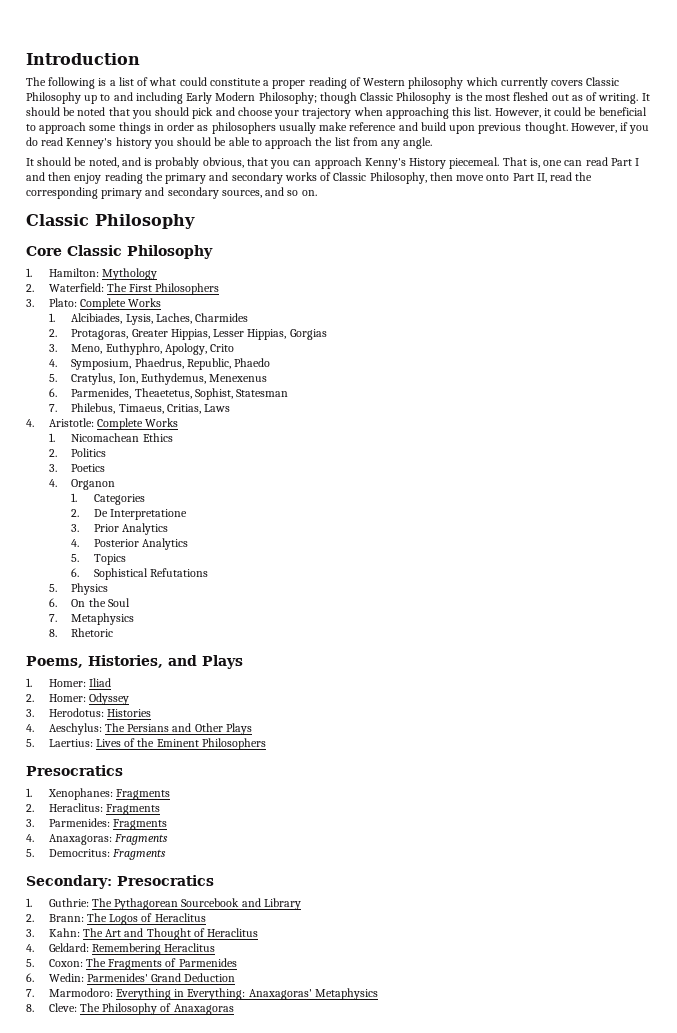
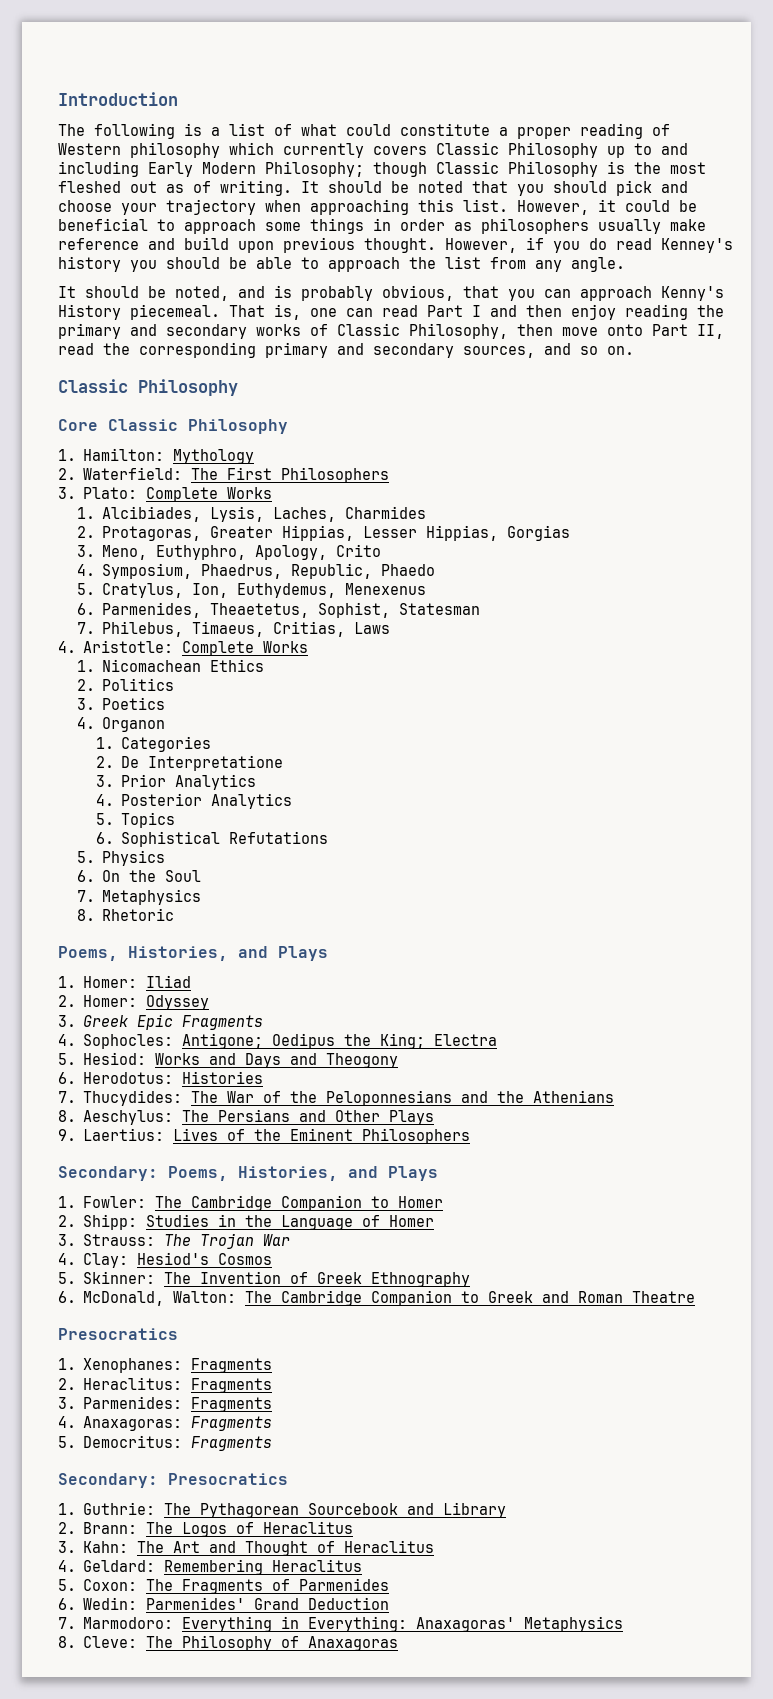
[48,708,151,717] [26,724,34,732] Herodotus: Histories // 4. -> [83,1014,264,1030] [58,1033,498,1049] [58,1052,399,1068] [58,1071,264,1084] [58,1090,615,1106] [58,1110,76,1122] Greek Epic Fragments // 4. Sophocles: Antigone; Oedipus the King; Electra // 5. Hesiod: Works and Days and Theogony // 6. Herodotus: Histories // 7. Thucydides: The War of the Peloponnesians and the Athenians // 8.
[26,739,34,747] 5. -> [58,1129,76,1141] 9.
(266, 744) none -> [58,1166,438,1181] [58,1195,444,1211] [58,1214,435,1230] [58,1233,291,1249] [58,1252,273,1268] [58,1271,471,1287] [58,1290,696,1306] // Secondary: Poems, Histories, and Plays // 1. Fowler: The Cambridge Companion to Homer // 2. Shipp: Studies in the Language of Homer // 3. Strauss: The Trojan War // 4. Clay: Hesiod's Cosmos // 5. Skinner: The Invention of Greek Ethnography // 6. McDonald, Walton: The Cambridge Companion to Greek and Roman Theatre

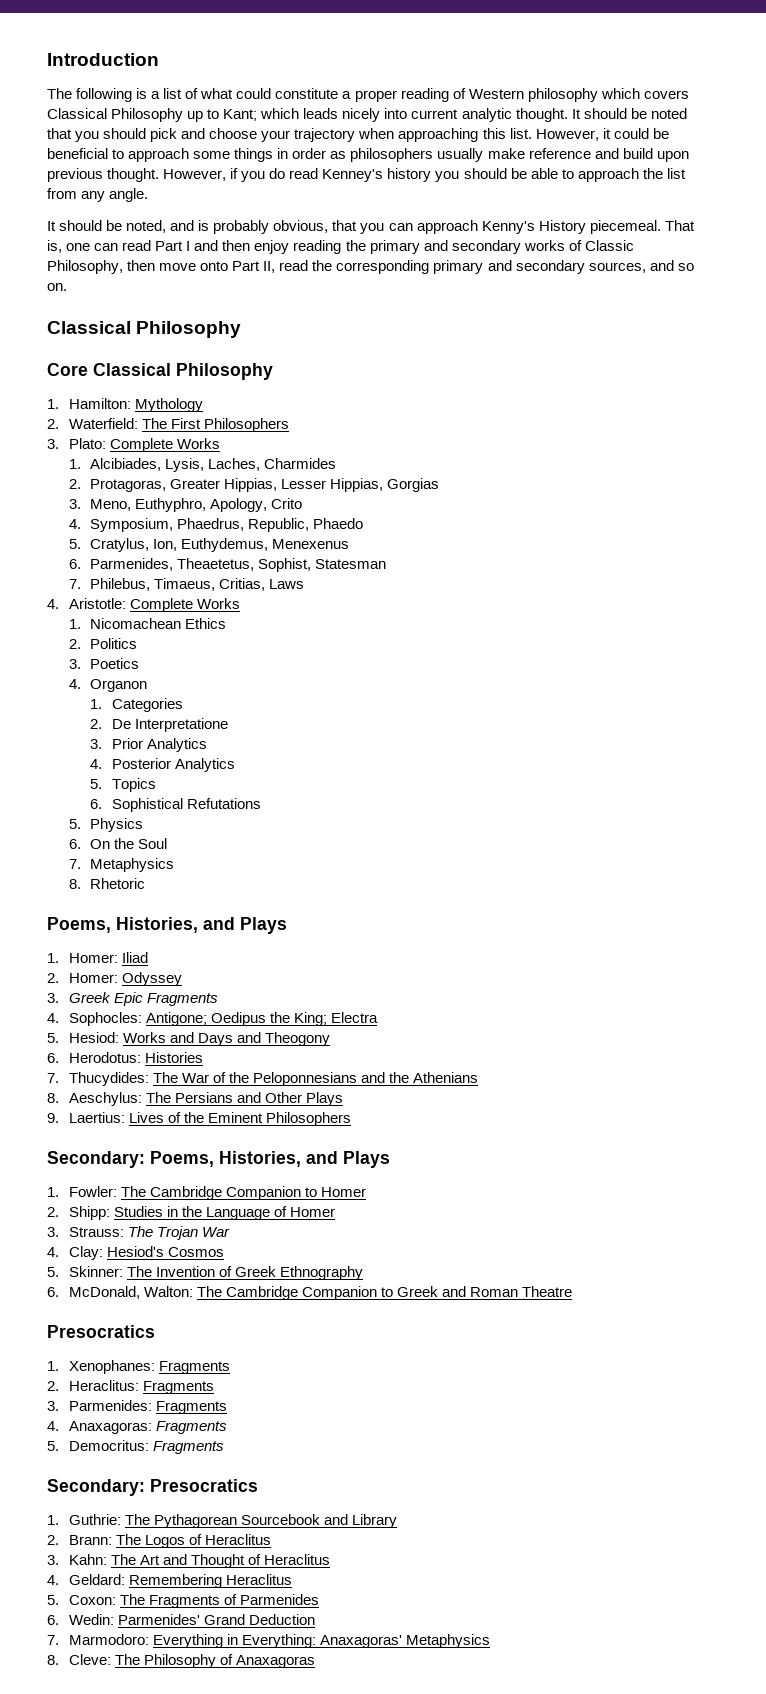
[283,142,688,158] [58,161,706,177] [58,180,292,196] currently covers Classic Philosophy up to and including Early Modern Philosophy; though Classic Philosophy is the most fleshed out as of writing. -> [643,90,689,99] [47,108,568,122] covers Classical Philosophy up to Kant; which leads nicely into current analytic thought.
[58,379,128,393] Classic -> [47,321,131,334] Classical
[108,419,178,431] Classic -> [93,363,171,376] Classical

